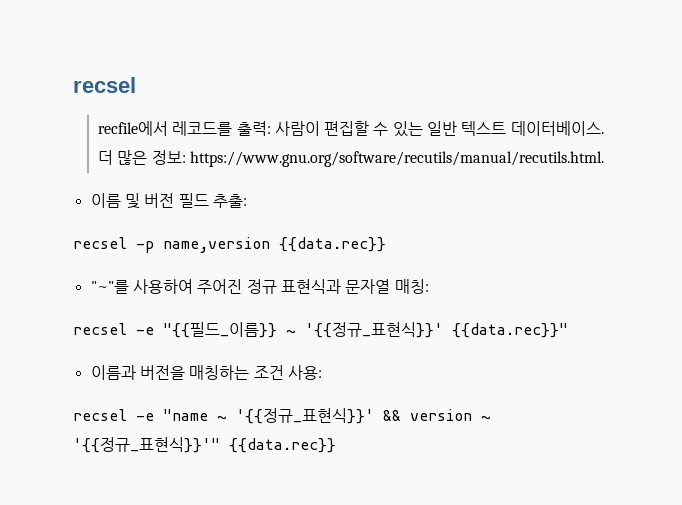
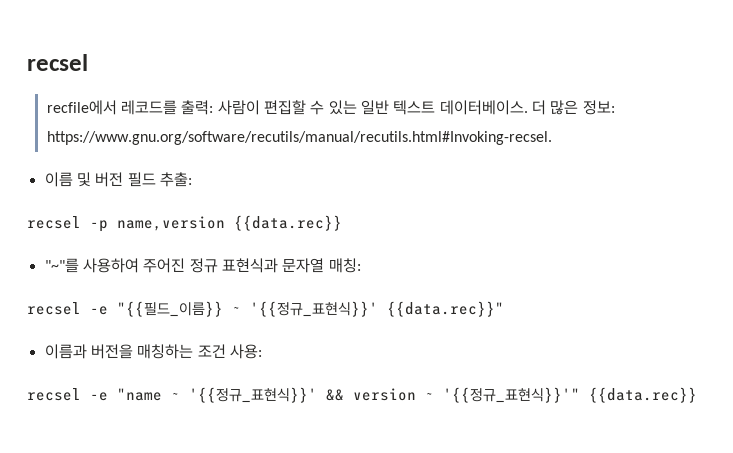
[189,151,604,167] https://www.gnu.org/software/recutils/manual/recutils.html. -> [46,131,552,145] https://www.gnu.org/software/recutils/manual/recutils.html#Invoking-recsel.

